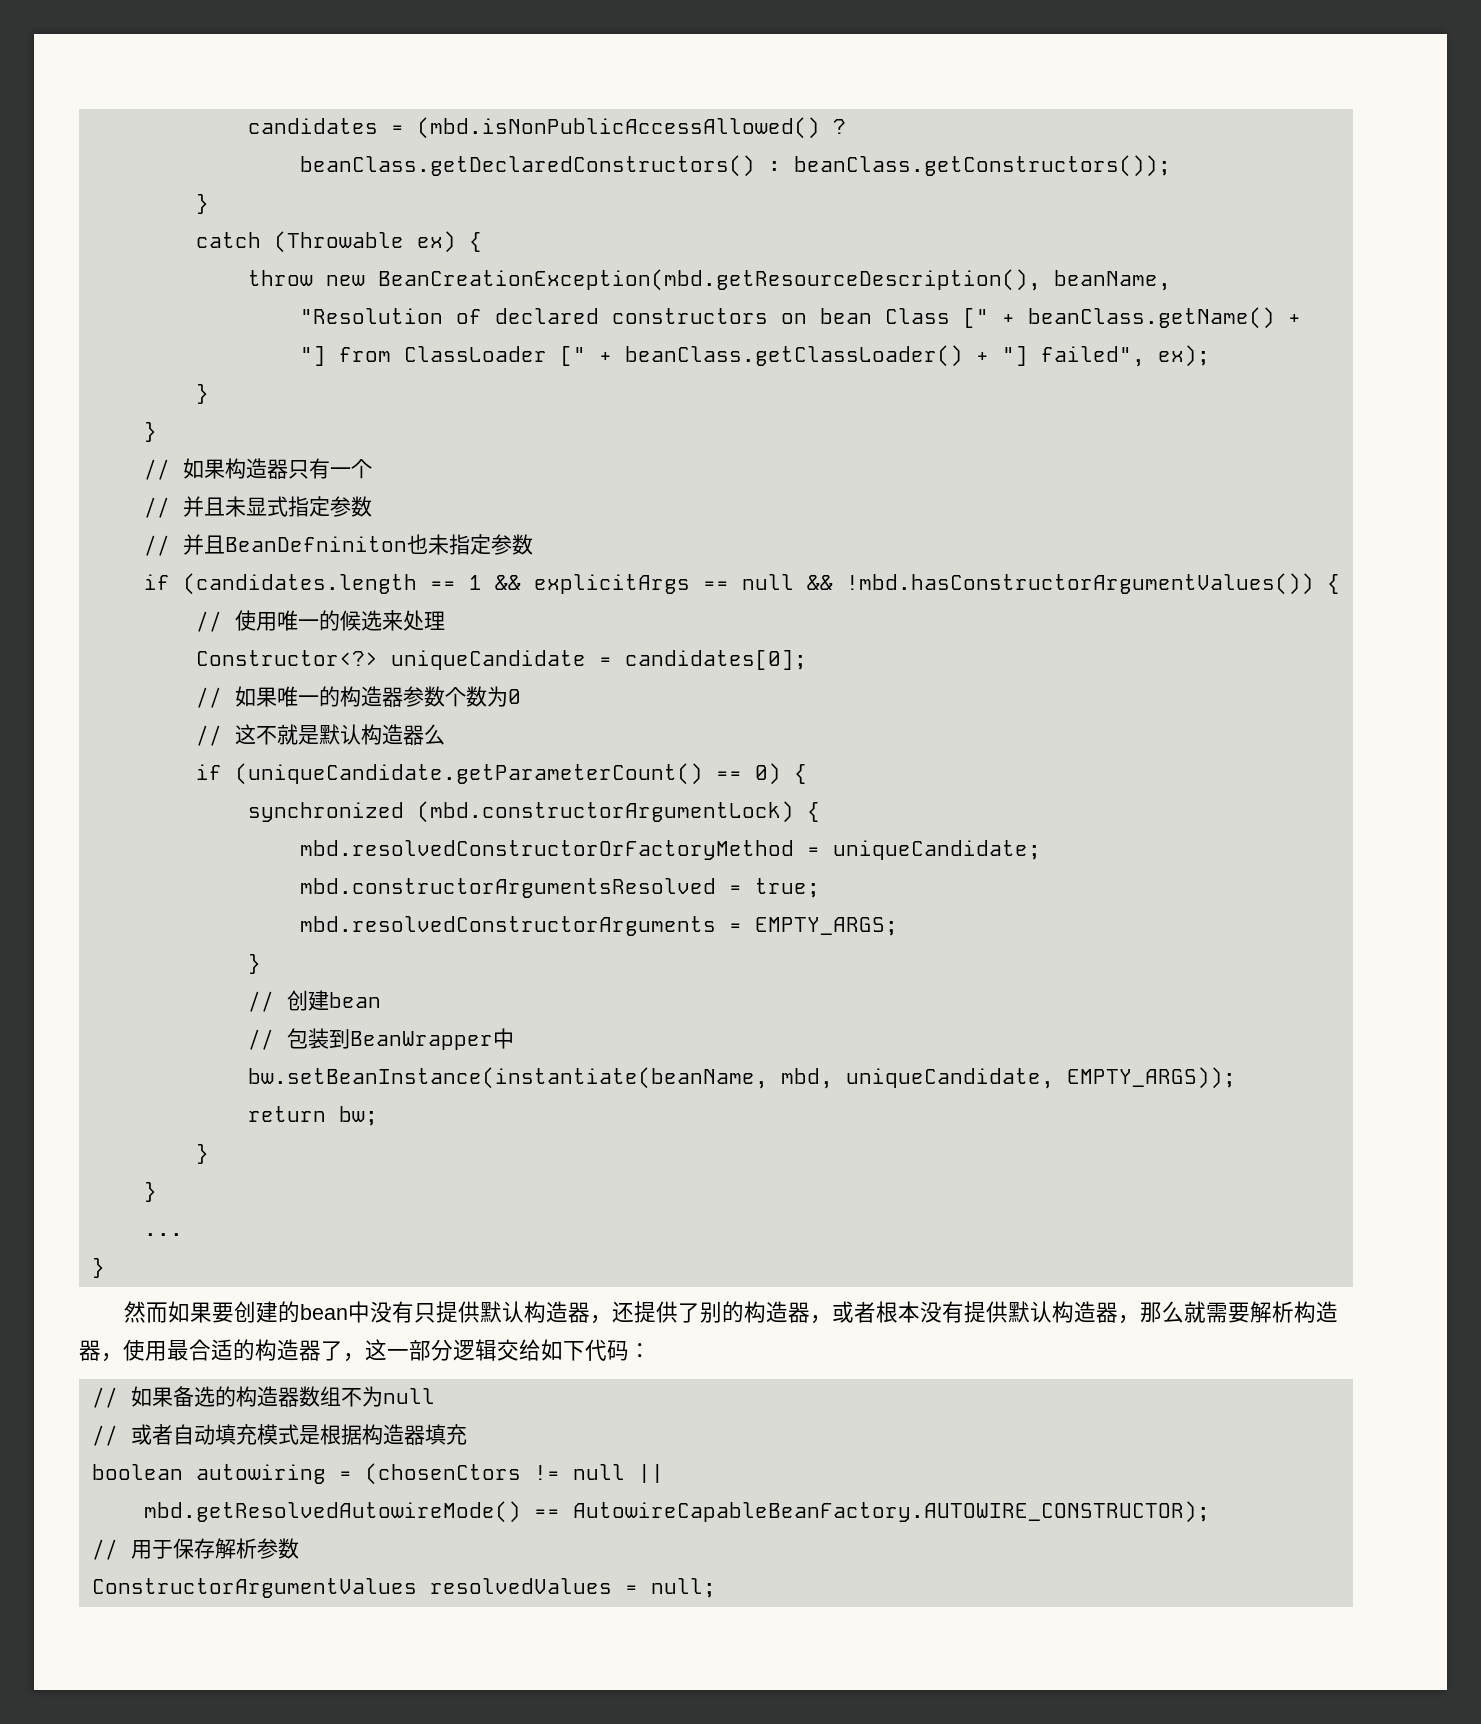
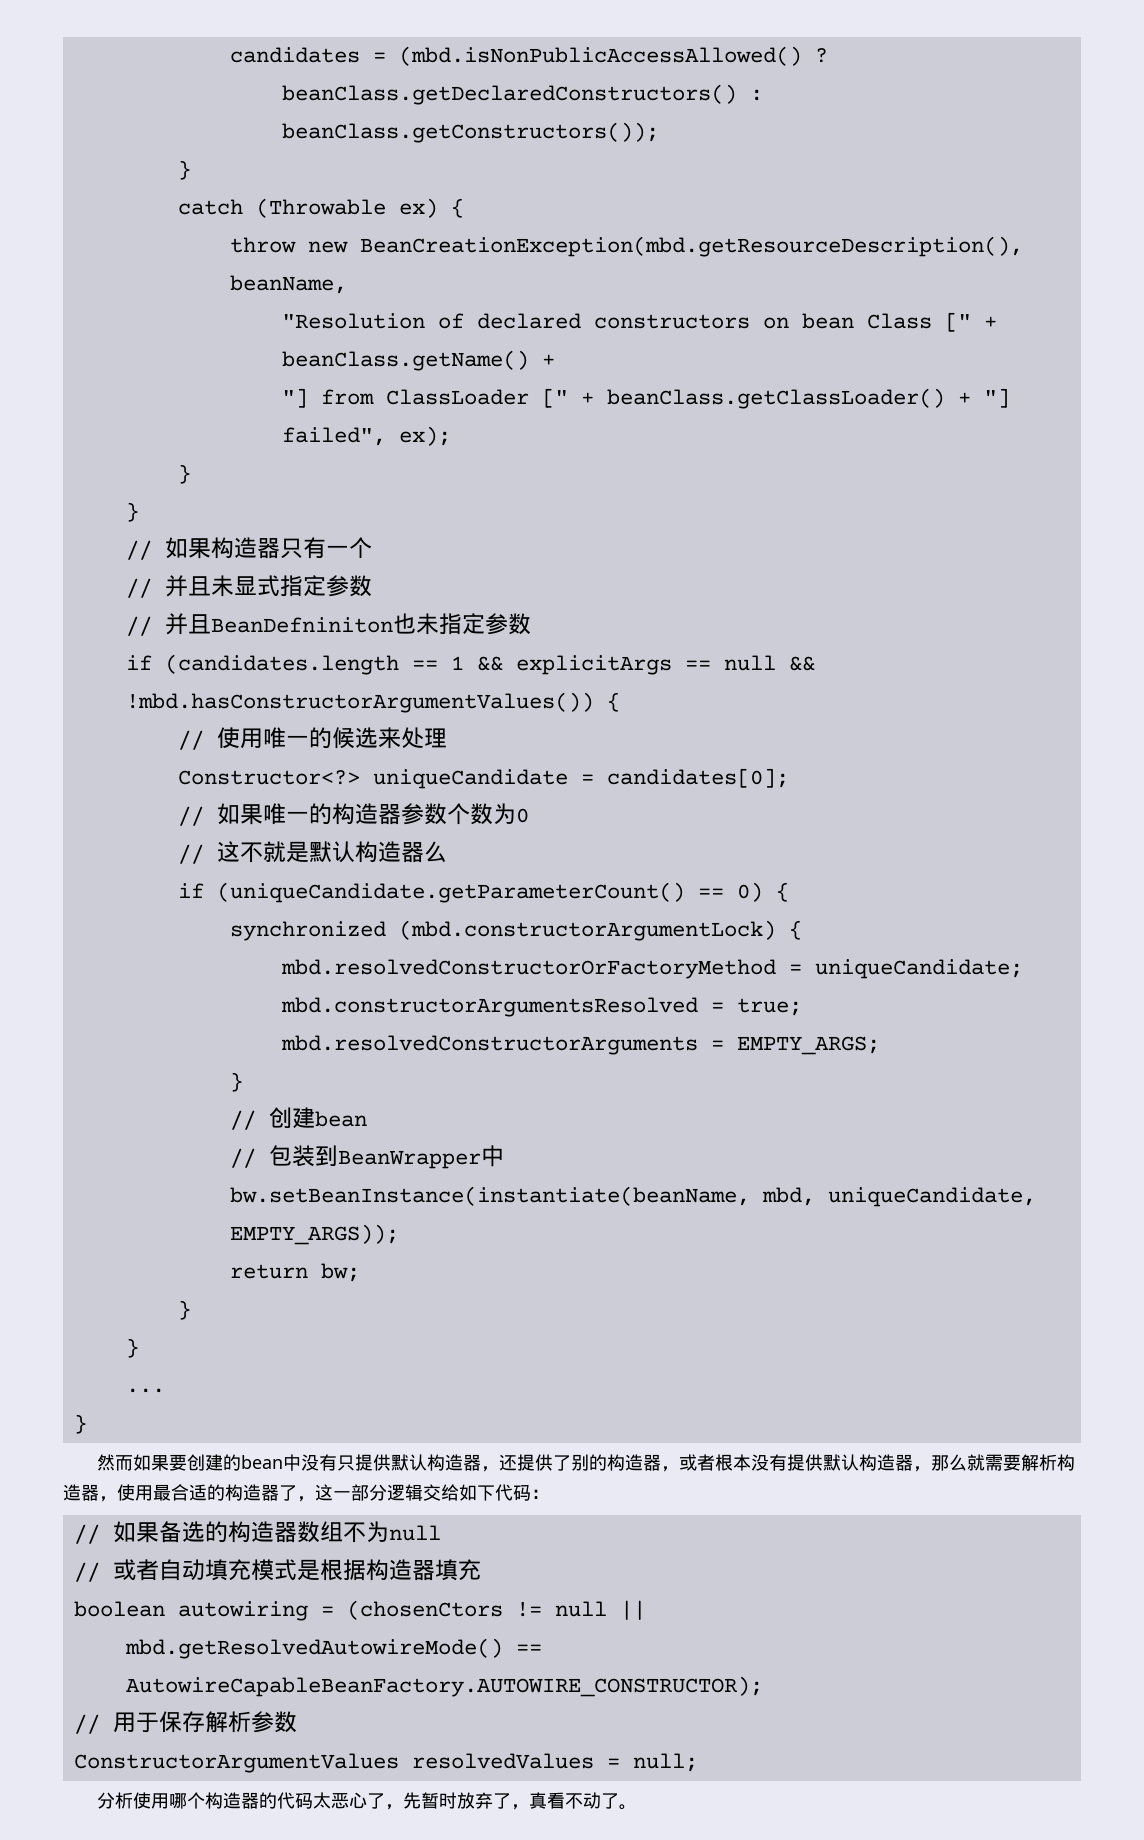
(716, 1588) none -> [97,1792,638,1810] // 分析使用哪个构造器的代码太恶心了，先暂时放弃了，真看不动了。

